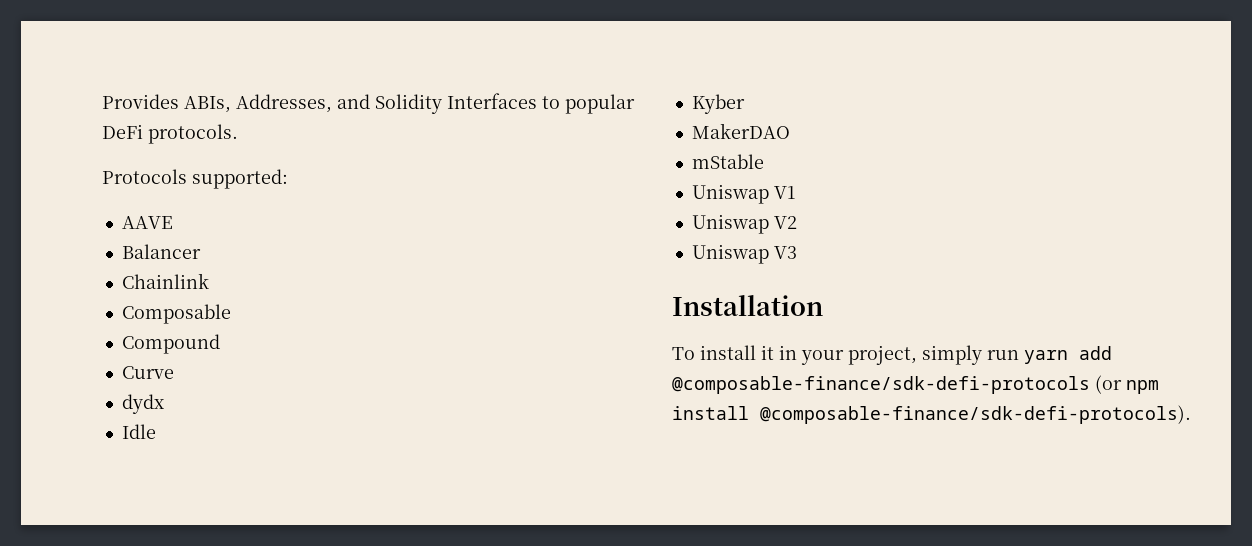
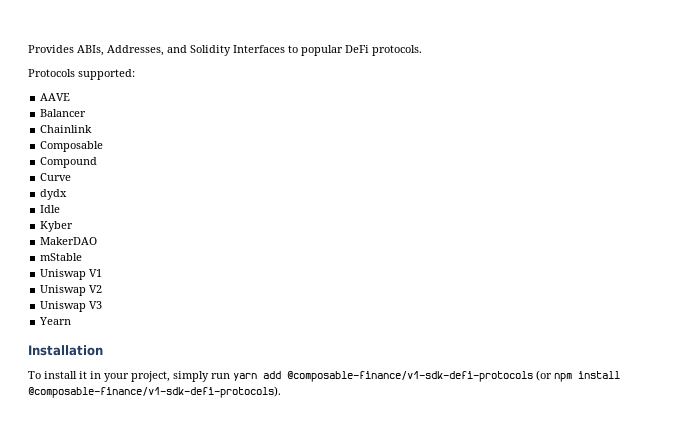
(797, 252) none -> [39,317,72,325] // Yearn
[672,376,1090,394] @composable-finance/sdk-defi-protocols -> [287,371,533,382] @composable-finance/v1-sdk-defi-protocols
[760,405,1191,424] @composable-finance/sdk-defi-protocols). -> [28,386,281,398] @composable-finance/v1-sdk-defi-protocols).

